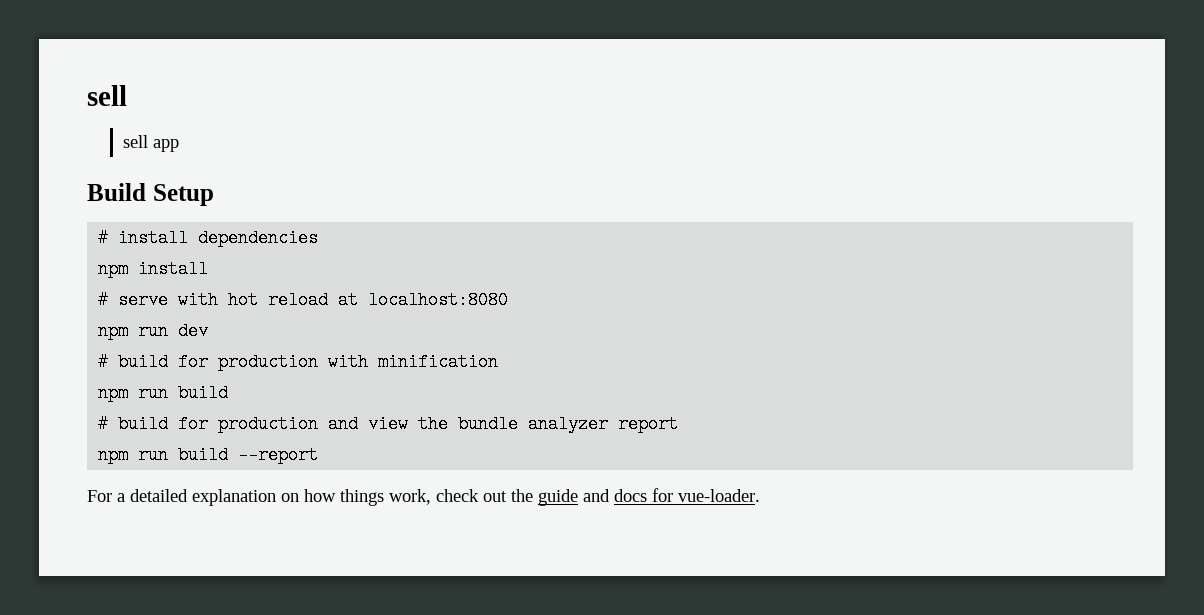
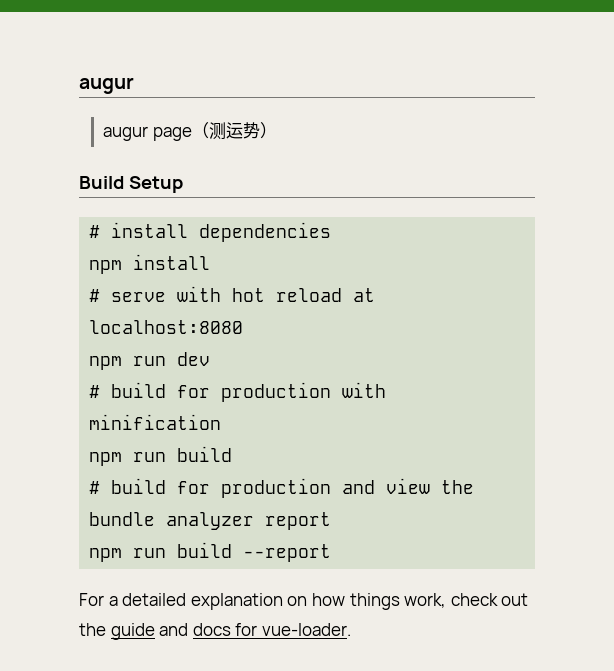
[87,85,127,106] [123,135,180,152] sell // sell app -> [79,77,134,94] [103,122,277,141] augur // augur page（测运势）

